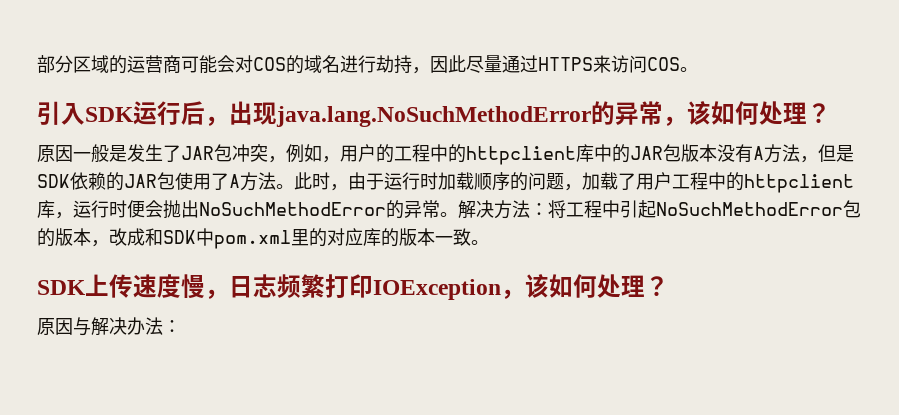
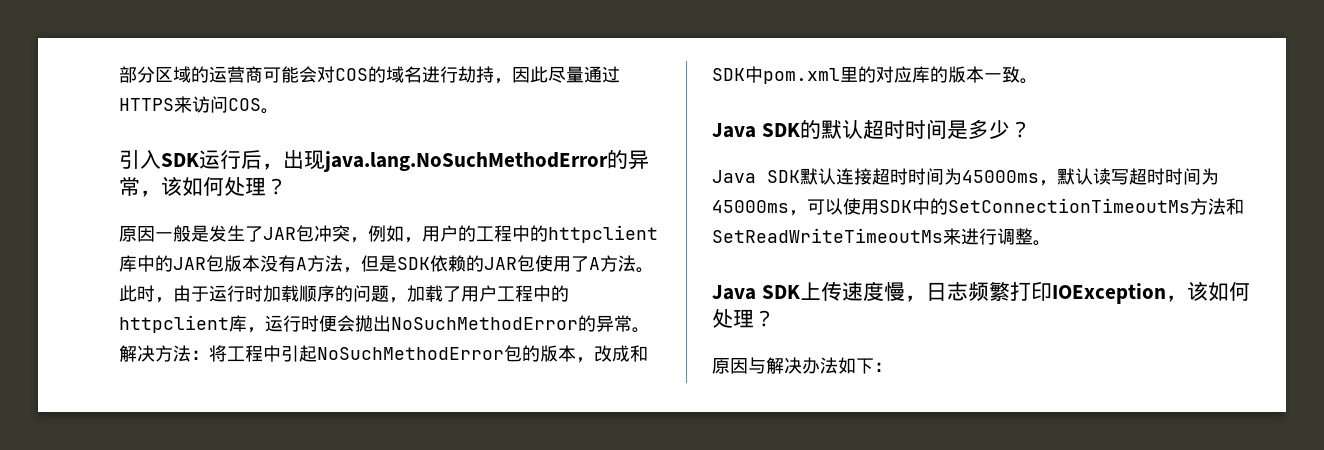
(489, 242) none -> [712,119,1031,140] [712,168,1219,186] [712,198,1244,216] [712,228,1051,246] [712,285,756,300] Java SDK的默认超时时间是多少？ // Java SDK默认连接超时时间为45000ms，默认读写超时时间为45000ms，可以使用SDK中的SetConnectionTimeoutMs方法和SetReadWriteTimeoutMs来进行调整。 // Java
(163, 326) none -> [838,357,874,374] 如下

